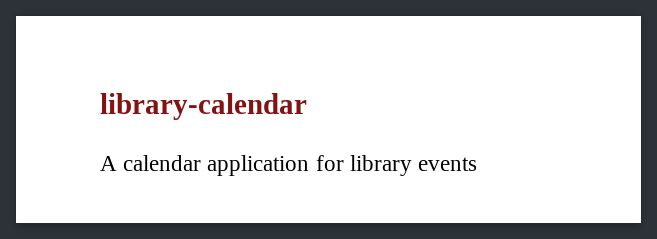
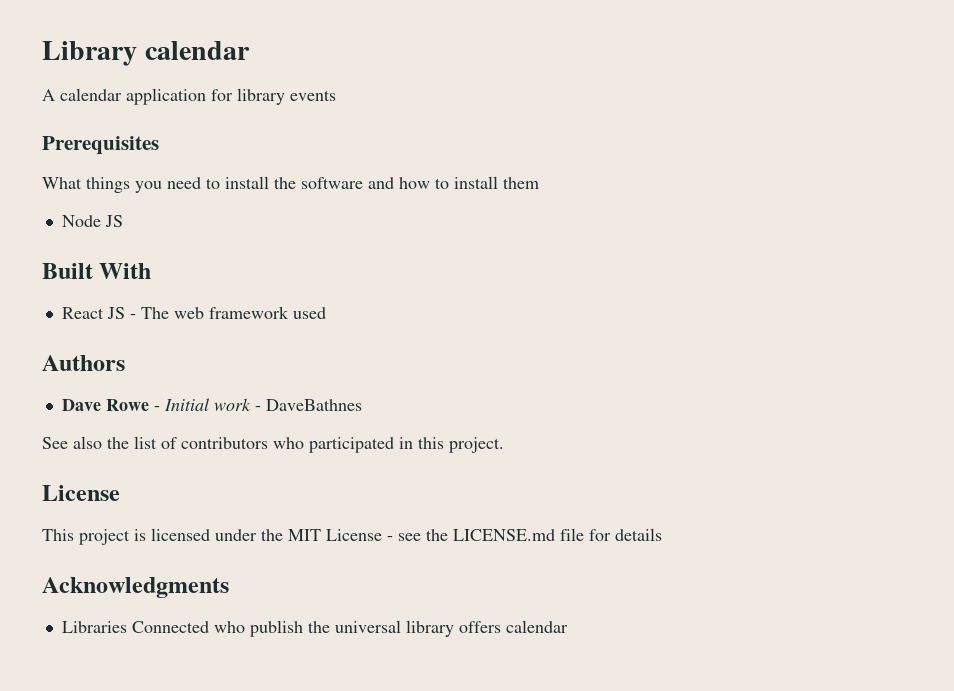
[100,93,307,120] library-calendar -> [42,41,250,66] Library calendar
(478, 164) none -> [42,136,159,155] [42,176,539,193] [61,215,123,227] [42,263,152,279] [61,306,326,319] [42,355,125,371] [61,398,362,411] [42,436,504,453] [42,485,120,501] [42,528,662,545] [42,577,229,598] [61,620,568,637] // Prerequisites // What things you need to install the software and how to install them // Node JS // Built With // React JS - The web framework used // Authors // Dave Rowe - Initial work - DaveBathnes // See also the list of contributors who participated in this project. // License // This project is licensed under the MIT License - see the LICENSE.md file for details // Acknowledgments // Libraries Connected who publish the universal library offers calendar

